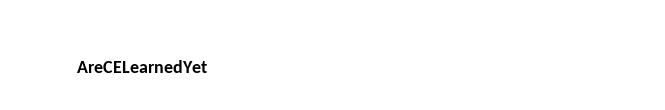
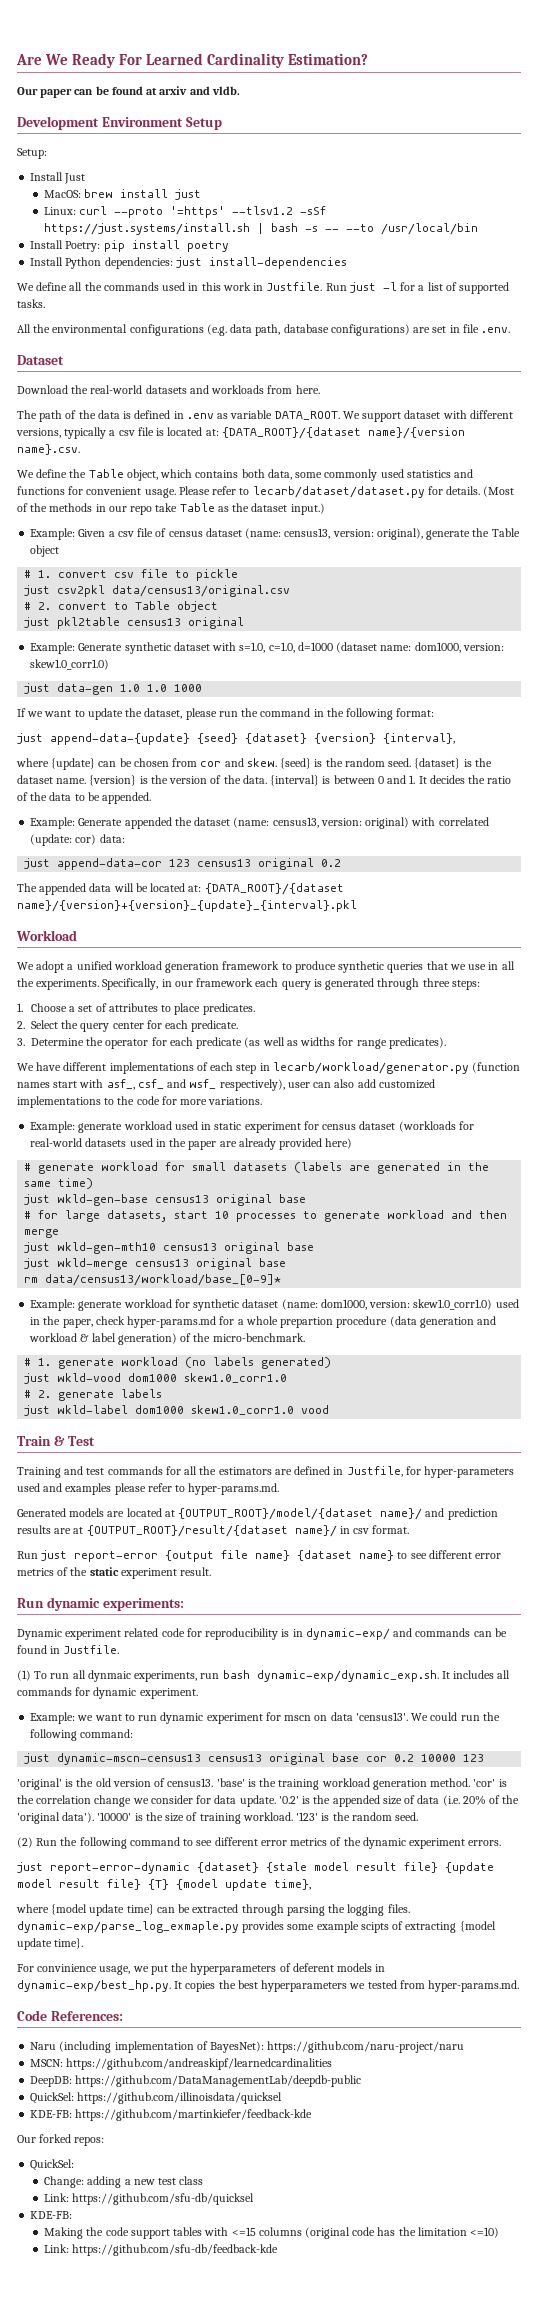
[77,60,207,73] AreCELearnedYet -> [16,53,369,68] [17,86,240,98] [17,116,222,130] [17,148,47,159] [30,172,86,184] [44,189,202,200] [44,206,327,218] [44,223,479,235] [30,240,229,252] [30,257,347,269] [17,282,510,294] [17,299,45,308] [17,324,511,336] [17,355,64,365] [17,385,320,394] [17,410,513,422] [16,427,465,439] [17,444,80,455] [17,469,474,481] [17,486,515,498] [17,503,325,515] [30,528,520,540] [30,545,60,557] [24,569,239,581] [24,585,291,597] [24,601,219,612] [24,617,245,629] [30,642,504,654] [30,659,110,670] [24,683,203,695] [17,708,435,720] [17,733,455,745] [16,758,492,770] [17,775,512,786] [17,792,152,804] [30,817,489,829] [30,834,125,846] [24,858,342,870] [17,883,344,895] [17,900,357,912] [16,930,77,941] [17,961,515,973] [17,978,480,990] [17,1003,255,1015] [17,1020,239,1032] [17,1037,446,1049] [17,1062,521,1074] [17,1079,435,1091] [17,1096,263,1108] [30,1121,474,1133] [30,1138,353,1150] [24,1162,490,1174] [24,1178,94,1189] [24,1194,307,1206] [24,1210,508,1222] [24,1229,60,1238] [24,1242,315,1254] [24,1258,287,1270] [24,1274,282,1286] [30,1299,519,1311] [30,1316,497,1328] [29,1333,305,1345] [24,1357,332,1369] [24,1373,288,1384] [24,1389,163,1401] [24,1405,330,1416] [17,1436,95,1446] [17,1466,515,1478] [17,1483,280,1495] [17,1508,498,1520] [17,1525,410,1537] [17,1550,502,1562] [17,1567,212,1579] [17,1597,184,1611] [17,1628,507,1640] [17,1645,120,1654] [17,1670,511,1682] [17,1687,198,1699] [30,1712,500,1724] [30,1729,134,1741] [24,1753,485,1765] [17,1778,507,1790] [17,1795,520,1807] [17,1812,419,1824] [17,1837,502,1849] [17,1862,494,1874] [17,1879,311,1891] [16,1904,410,1916] [17,1921,496,1933] [17,1938,84,1950] [17,1963,386,1975] [17,1980,520,1992] [17,2010,123,2021] [30,2041,465,2053] [30,2058,333,2070] [30,2075,362,2087] [30,2092,283,2104] [30,2109,313,2121] [17,2134,105,2146] [30,2159,75,2171] [44,2176,204,2188] [44,2193,255,2205] [30,2211,73,2219] [44,2227,500,2239] [44,2244,279,2256] Are We Ready For Learned Cardinality Estimation? // Our paper can be found at arxiv and vldb. // Development Environment Setup // Setup: // Install Just // MacOS: brew install just // Linux: curl --proto '=https' --tlsv1.2 -sSf https://just.systems/install.sh | bash -s -- --to /usr/local/bin // Install Poetry: pip install poetry // Install Python dependencies: just install-dependencies // We define all the commands used in this work in Justfile. Run just -l for a list of supported tasks. // All the environmental configurations (e.g. data path, database configurations) are set in file .env. // Dataset // Download the real-world datasets and workloads from here. // The path of the data is defined in .env as variable DATA_ROOT. We support dataset with different versions, typically a csv file is located at: {DATA_ROOT}/{dataset name}/{version name}.csv. // We define the Table object, which contains both data, some commonly used statistics and functions for convenient usage. Please refer to lecarb/dataset/dataset.py for details. (Most of the methods in our repo take Table as the dataset input.) // Example: Given a csv file of census dataset (name: census13, version: original), generate the Table object // # 1. convert csv file to pickle // just csv2pkl data/census13/original.csv // # 2. convert to Table object // just pkl2table census13 original // Example: Generate synthetic dataset with s=1.0, c=1.0, d=1000 (dataset name: dom1000, version: skew1.0_corr1.0) // just data-gen 1.0 1.0 1000 // If we want to update the dataset, please run the command in the following format: // just append-data-{update} {seed} {dataset} {version} {interval}, // where {update} can be chosen from cor and skew. {seed} is the random seed. {dataset} is the dataset name. {version} is the version of the data. {interval} is between 0 and 1. It decides the ratio of the data to be appended. // Example: Generate appended the dataset (name: census13, version: original) with correlated (update: cor) data: // just append-data-cor 123 census13 original 0.2 // The appended data will be located at: {DATA_ROOT}/{dataset name}/{version}+{version}_{update}_{interval}.pkl // Workload // We adopt a unified workload generation framework to produce synthetic queries that we use in all the experiments. Specifically, in our framework each query is generated through three steps: // 1. Choose a set of attributes to place predicates. // 2. Select the query center for each predicate. // 3. Determine the operator for each predicate (as well as widths for range predicates). // We have different implementations of each step in lecarb/workload/generator.py (function names start with asf_, csf_ and wsf_ respectively), user can also add customized implementations to the code for more variations. // Example: generate workload used in static experiment for census dataset (workloads for real-world datasets used in the paper are already provided here) // # generate workload for small datasets (labels are generated in the same time) // just wkld-gen-base census13 original base // # for large datasets, start 10 processes to generate workload and then merge // just wkld-gen-mth10 census13 original base // just wkld-merge census13 original base // rm data/census13/workload/base_[0-9]* // Example: generate workload for synthetic dataset (name: dom1000, version: skew1.0_corr1.0) used in the paper, check hyper-params.md for a whole prepartion procedure (data generation and workload & label generation) of the micro-benchmark. // # 1. generate workload (no labels generated) // just wkld-vood dom1000 skew1.0_corr1.0 // # 2. generate labels // just wkld-label dom1000 skew1.0_corr1.0 vood // Train & Test // Training and test commands for all the estimators are defined in Justfile, for hyper-parameters used and examples please refer to hyper-params.md. // Generated models are located at {OUTPUT_ROOT}/model/{dataset name}/ and prediction results are at {OUTPUT_ROOT}/result/{dataset name}/ in csv format. // Run just report-error {output file name} {dataset name} to see different error metrics of the static experiment result. // Run dynamic experiments: // Dynamic experiment related code for reproducibility is in dynamic-exp/ and commands can be found in Justfile. // (1) To run all dynmaic experiments, run bash dynamic-exp/dynamic_exp.sh. It includes all commands for dynamic experiment. // Example: we want to run dynamic experiment for mscn on data 'census13'. We could run the following command: // just dynamic-mscn-census13 census13 original base cor 0.2 10000 123 // 'original' is the old version of census13. 'base' is the training workload generation method. 'cor' is the correlation change we consider for data update. '0.2' is the appended size of data (i.e. 20% of the 'original data'). '10000' is the size of training workload. '123' is the random seed. // (2) Run the following command to see different error metrics of the dynamic experiment errors. // just report-error-dynamic {dataset} {stale model result file} {update model result file} {T} {model update time}, // where {model update time} can be extracted through parsing the logging files. dynamic-exp/parse_log_exmaple.py provides some example scipts of extracting {model update time}. // For convinience usage, we put the hyperparameters of deferent models in dynamic-exp/best_hp.py. It copies the best hyperparameters we tested from hyper-params.md. // Code References: // Naru (including implementation of BayesNet): https://github.com/naru-project/naru // MSCN: https://github.com/andreaskipf/learnedcardinalities // DeepDB: https://github.com/DataManagementLab/deepdb-public // QuickSel: https://github.com/illinoisdata/quicksel // KDE-FB: https://github.com/martinkiefer/feedback-kde // Our forked repos: // QuickSel: // Change: adding a new test class // Link: https://github.com/sfu-db/quicksel // KDE-FB: // Making the code support tables with <=15 columns (original code has the limitation <=10) // Link: https://github.com/sfu-db/feedback-kde

